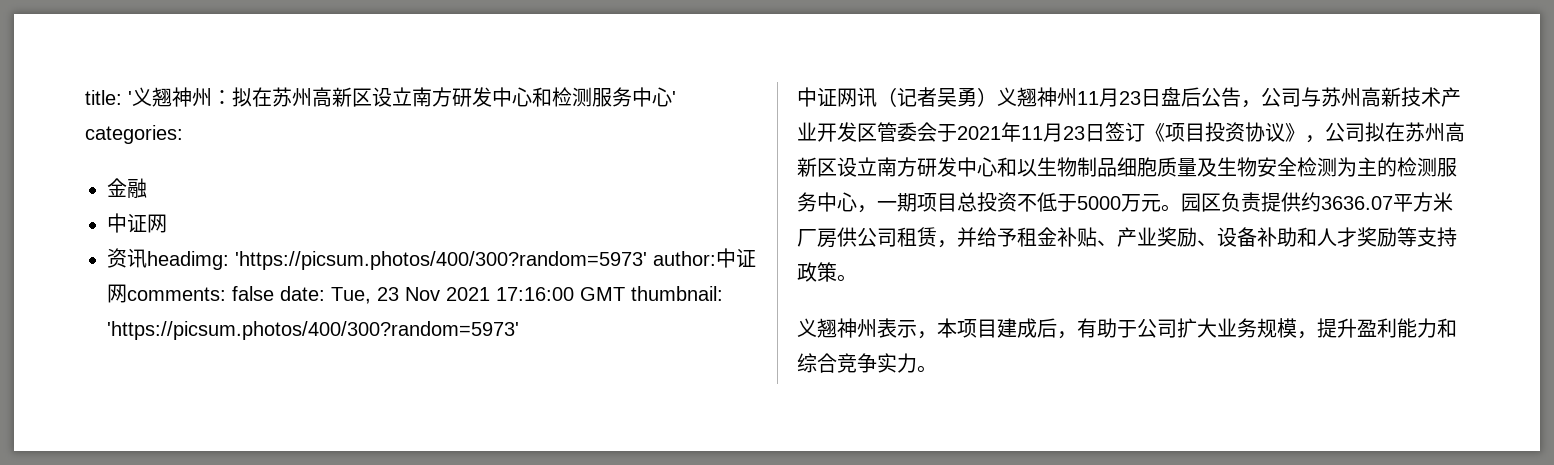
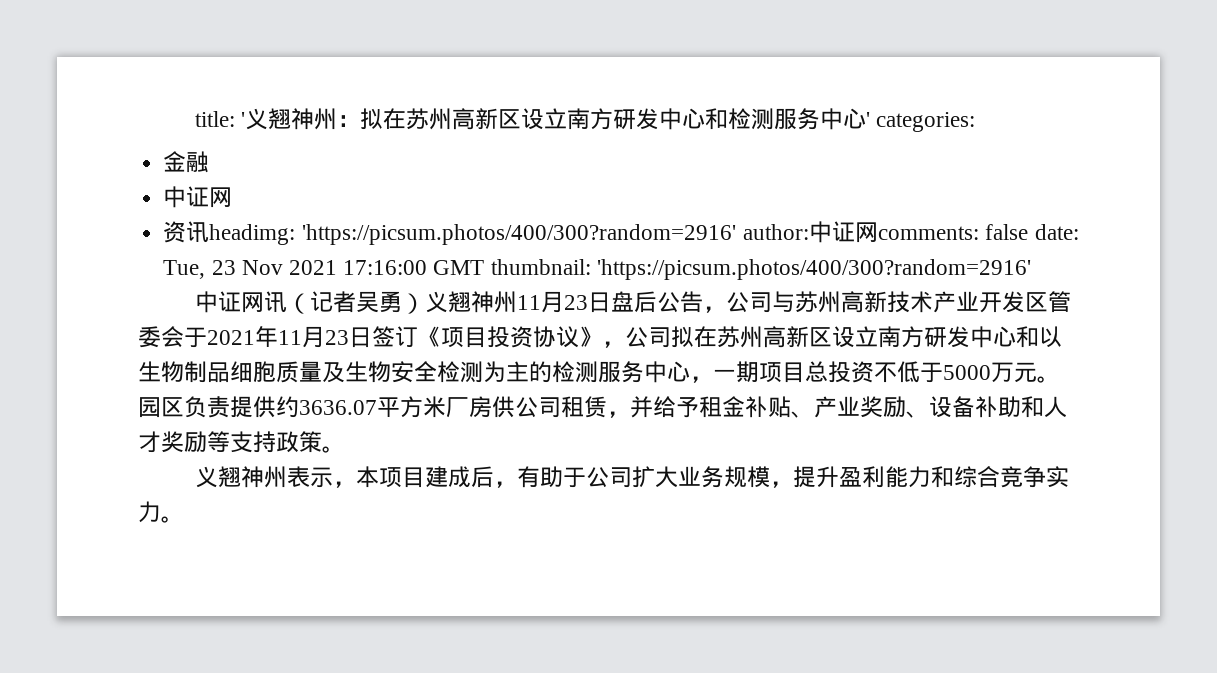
[235,251,647,270] 'https://picsum.photos/400/300?random=5973' -> [301,224,736,245] 'https://picsum.photos/400/300?random=2916'
[107,321,519,340] 'https://picsum.photos/400/300?random=5973' -> [596,259,1031,280] 'https://picsum.photos/400/300?random=2916'

